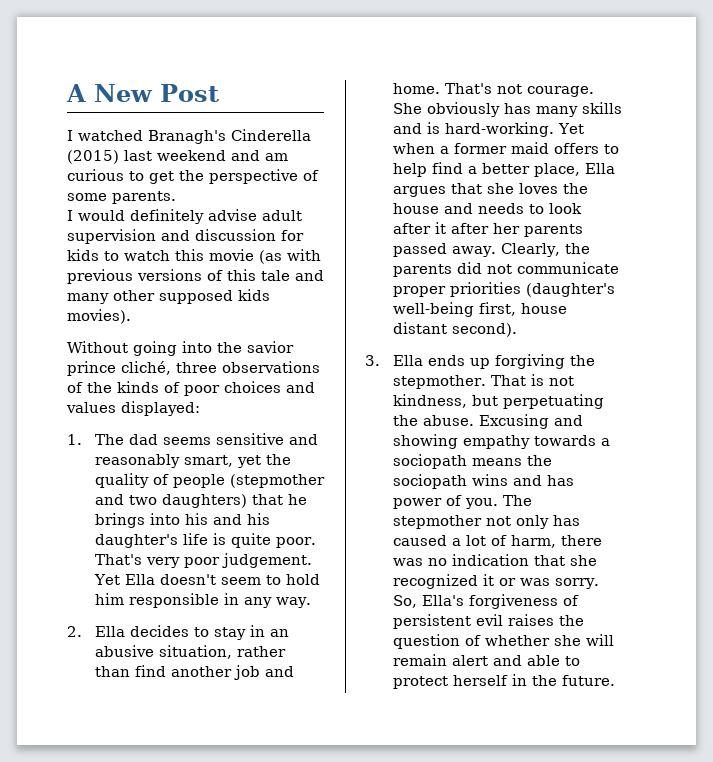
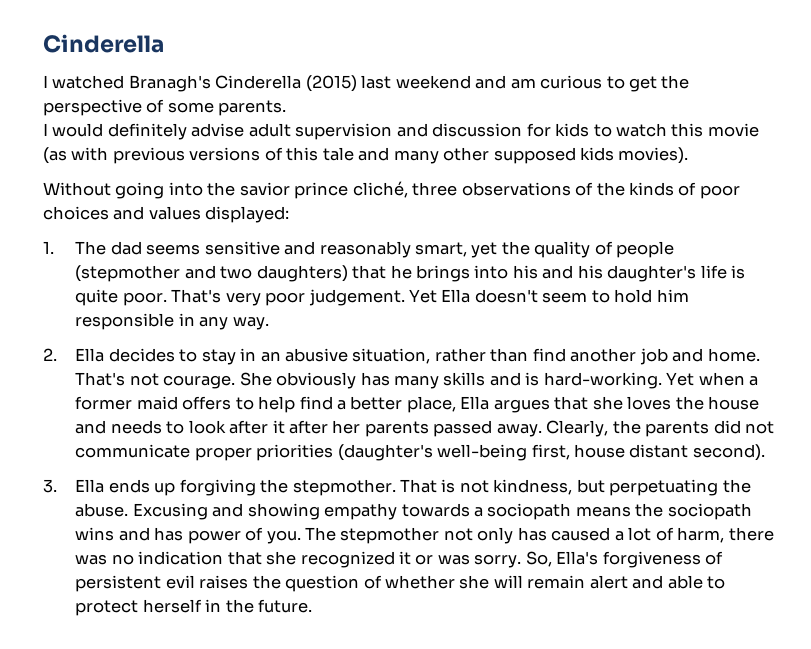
[66,84,219,102] A New Post -> [43,34,164,53] Cinderella

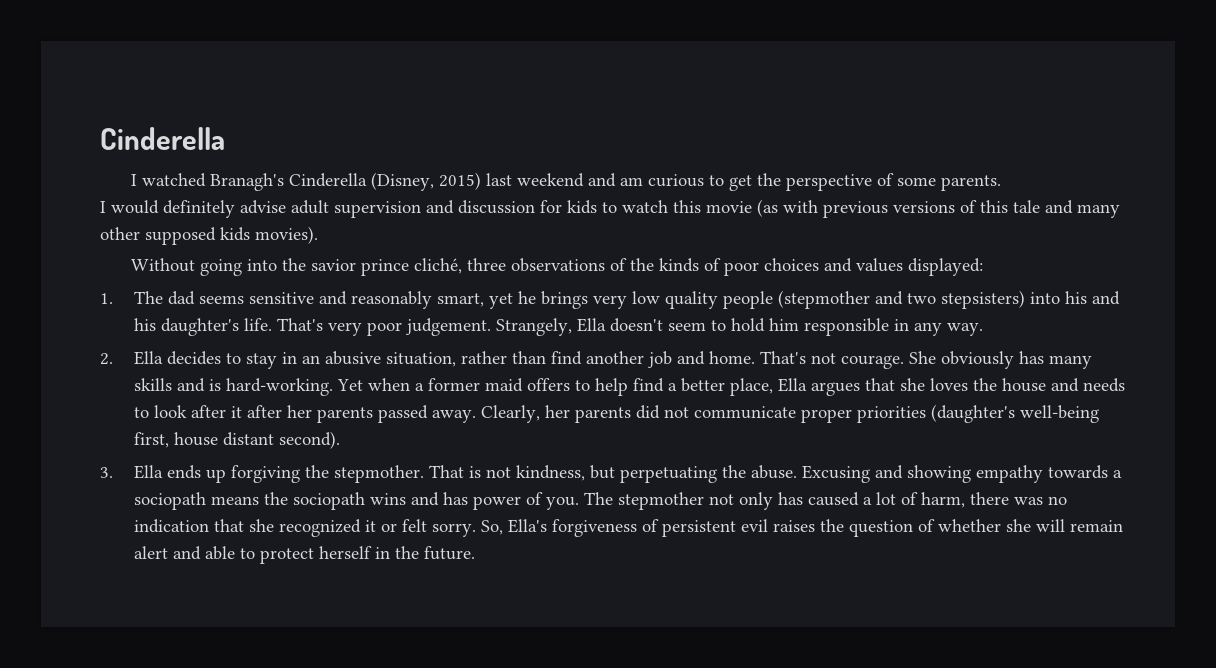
[305,75,357,92] (2015) -> [370,172,481,191] (Disney, 2015)
[501,241,675,258] [75,265,470,282] the quality of people (stepmother and two daughters) that he brings -> [517,290,1025,309] he brings very low quality people (stepmother and two stepsisters)
[700,265,746,279] [75,289,167,306] life is quite poor. -> [243,318,272,331] life.
[408,289,437,303] Yet -> [495,318,572,336] Strangely,
[612,420,641,434] the -> [544,405,570,418] her
[437,554,470,565] was -> [401,519,427,532] felt

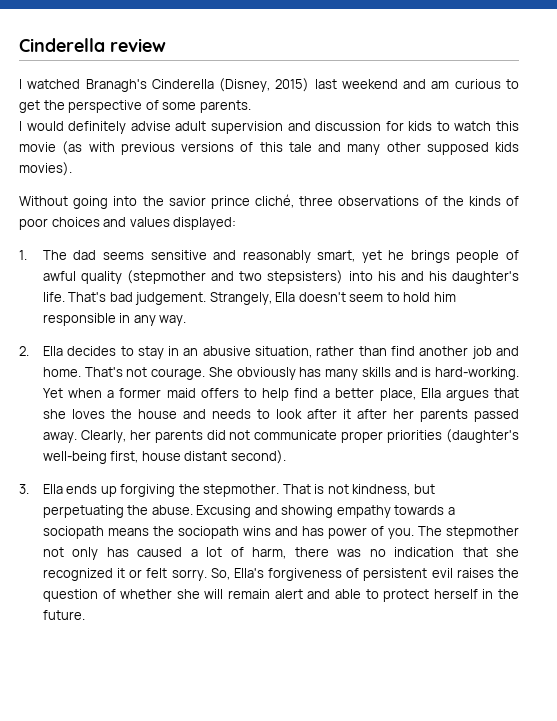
[100,127,225,150] Cinderella -> [19,38,166,52] Cinderella review
[592,291,773,309] very low quality people -> [456,250,519,263] [42,271,123,284] people of awful quality
[327,322,402,336] very poor -> [109,292,133,302] bad

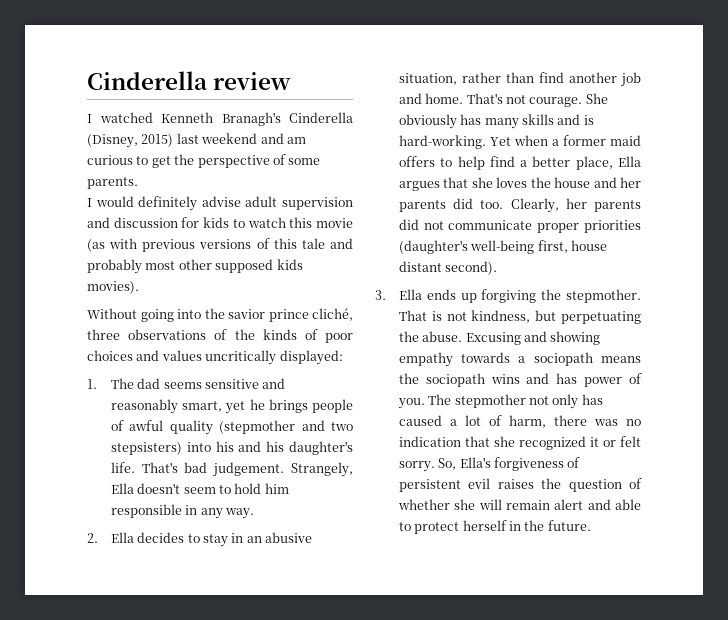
(81, 84) none -> [161,112,213,123] Kenneth
[347,144,381,155] many -> [87,259,176,274] probably most
(170, 222) none -> [205,350,277,365] uncritically
[211,409,519,422] [42,432,77,443] needs to look after it after her parents passed away. -> [620,177,641,188] [398,198,504,212] her parents did too.

